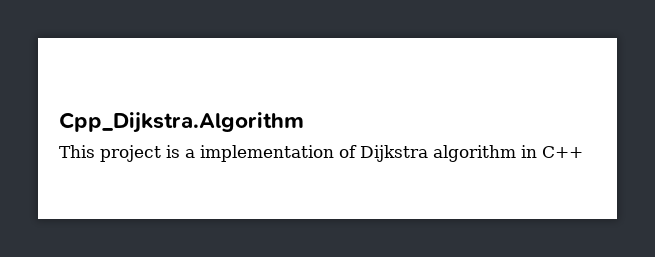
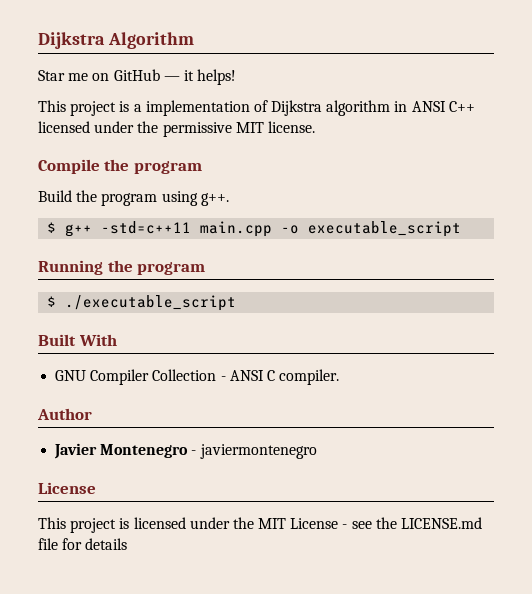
[59,112,304,133] Cpp_Dijkstra.Algorithm -> [38,32,194,49] [38,69,237,85] Dijkstra Algorithm // Star me on GitHub — it helps!
[542,146,583,158] C++ -> [411,101,475,112] [38,121,315,137] [38,159,202,174] [38,190,229,206] [47,221,462,237] [38,260,206,275] [47,295,237,311] [38,334,117,346] [55,369,340,385] [37,408,92,420] [54,443,317,459] [38,482,96,494] [38,517,483,533] [38,538,128,550] ANSI C++ licensed under the permissive MIT license. // Compile the program // Build the program using g++. // $ g++ -std=c++11 main.cpp -o executable_script // Running the program // $ ./executable_script // Built With // GNU Compiler Collection - ANSI C compiler. // Author // Javier Montenegro - javiermontenegro // License // This project is licensed under the MIT License - see the LICENSE.md file for details

